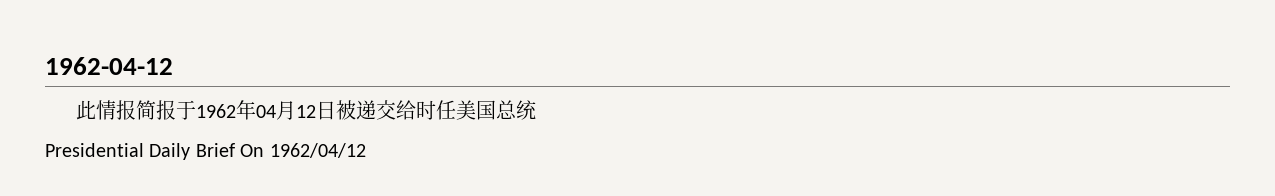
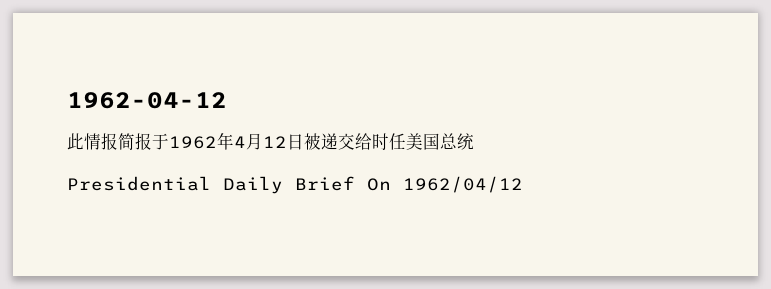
[256,105,277,118] 04 -> [234,136,246,148] 4

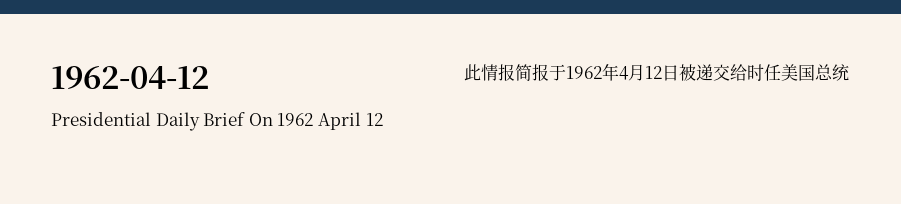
(227, 100) none -> [51,112,383,131] // Presidential Daily Brief On 1962 April 12
[67,176,523,194] // Presidential Daily Brief On 1962/04/12 -> (849, 72) none

